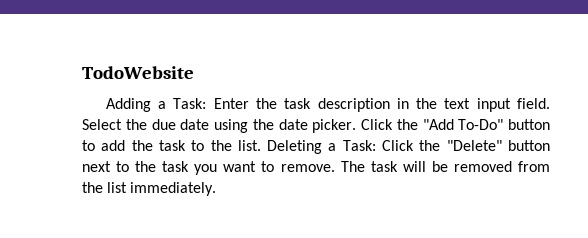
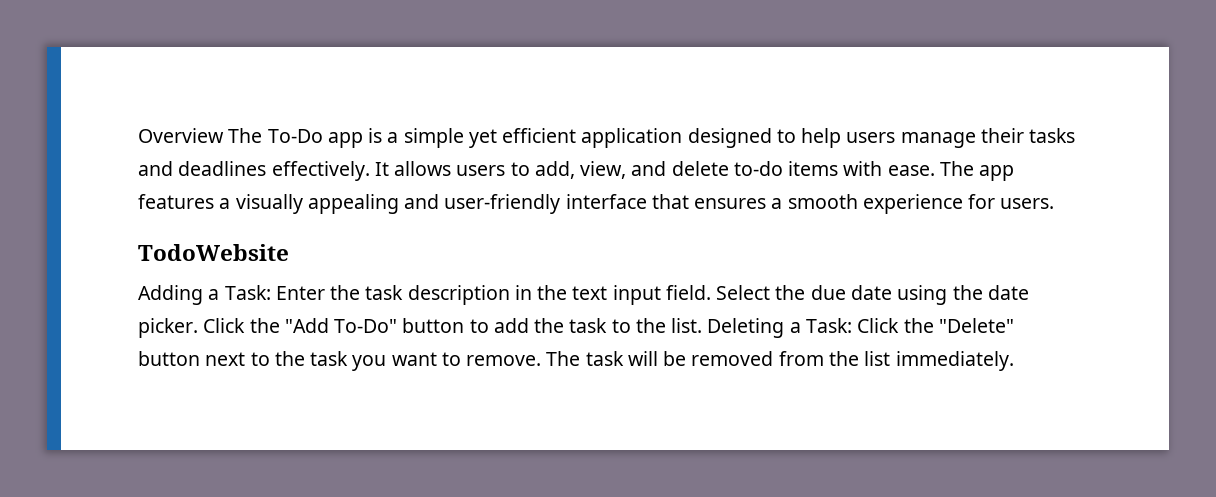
(82, 72) none -> [138,128,1076,148] [138,161,1015,181] [138,194,1055,214] Overview The To-Do app is a simple yet efficient application designed to help users manage their tasks and deadlines effectively. It allows users to add, view, and delete to-do items with ease. The app features a visually appealing and user-friendly interface that ensures a smooth experience for users. //

